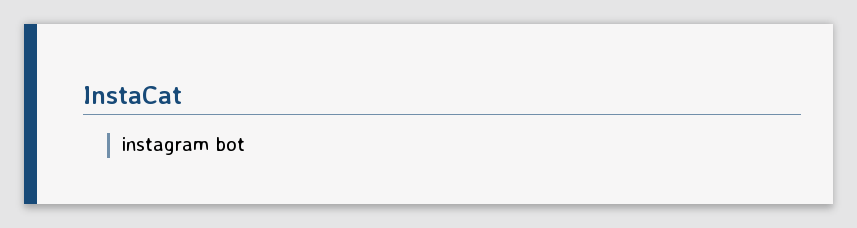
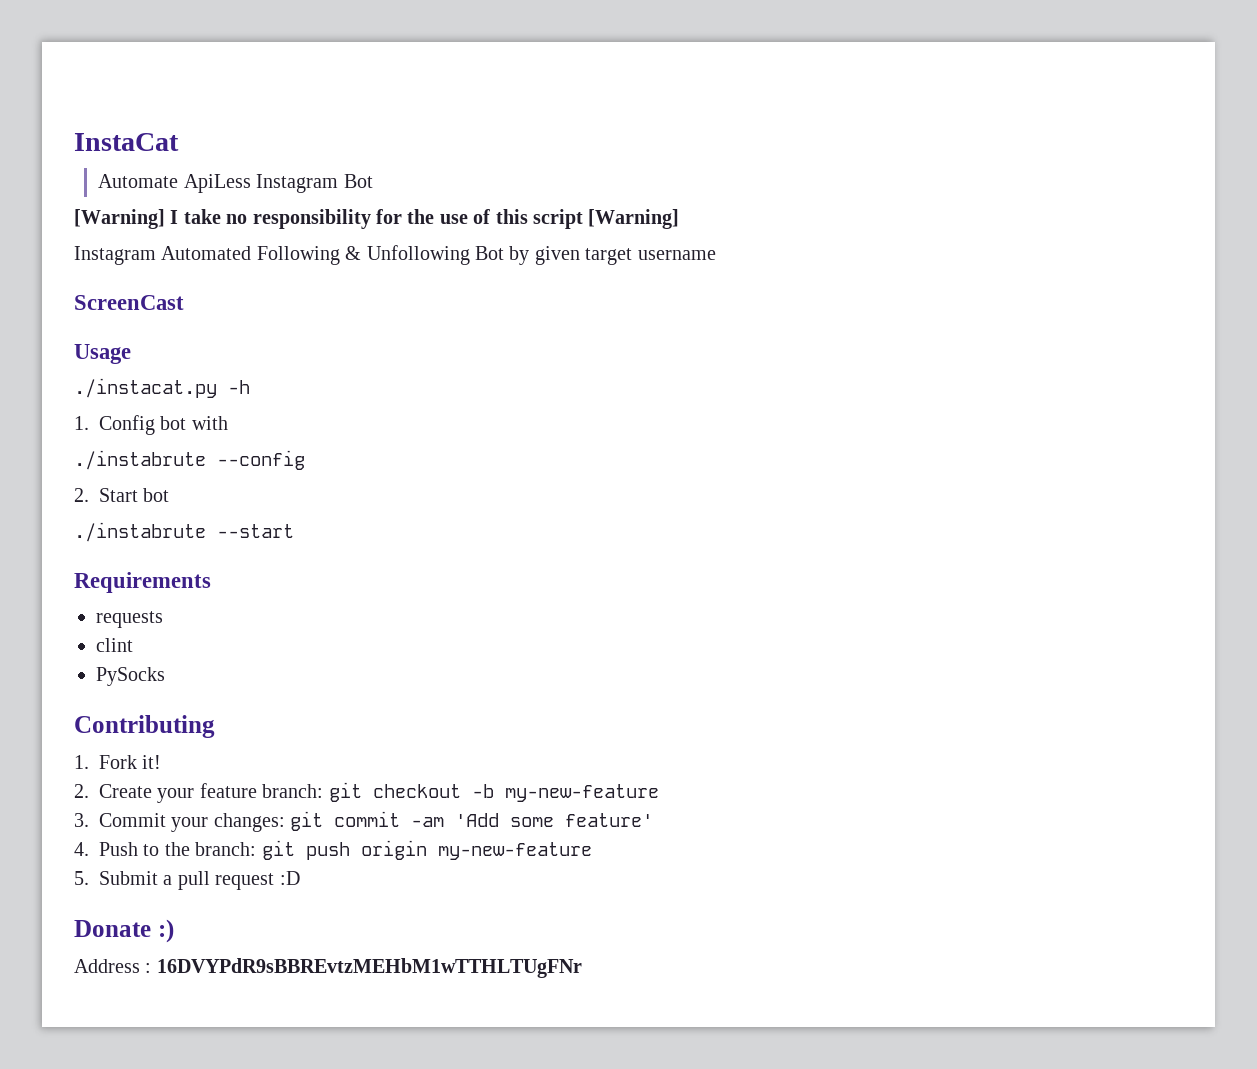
[120,137,245,155] instagram bot -> [98,174,373,193] [74,209,680,229] [74,245,716,265] [74,295,184,310] [74,344,131,364] [74,378,250,398] [74,415,228,435] [74,450,305,470] [74,488,170,502] [74,522,294,542] [74,572,211,593] [96,611,163,628] [96,638,133,652] [96,667,165,686] [74,715,215,738] [74,755,162,769] [74,782,659,803] [74,811,654,832] [74,840,592,860] [74,871,300,890] [74,919,174,943] [74,958,582,978] Automate ApiLess Instagram Bot // [Warning] I take no responsibility for the use of this script [Warning] // Instagram Automated Following & Unfollowing Bot by given target username // ScreenCast // Usage // ./instacat.py -h // 1. Config bot with // ./instabrute --config // 2. Start bot // ./instabrute --start // Requirements // requests // clint // PySocks // Contributing // 1. Fork it! // 2. Create your feature branch: git checkout -b my-new-feature // 3. Commit your changes: git commit -am 'Add some feature' // 4. Push to the branch: git push origin my-new-feature // 5. Submit a pull request :D // Donate :) // Address : 16DVYPdR9sBBREvtzMEHbM1wTTHLTUgFNr

